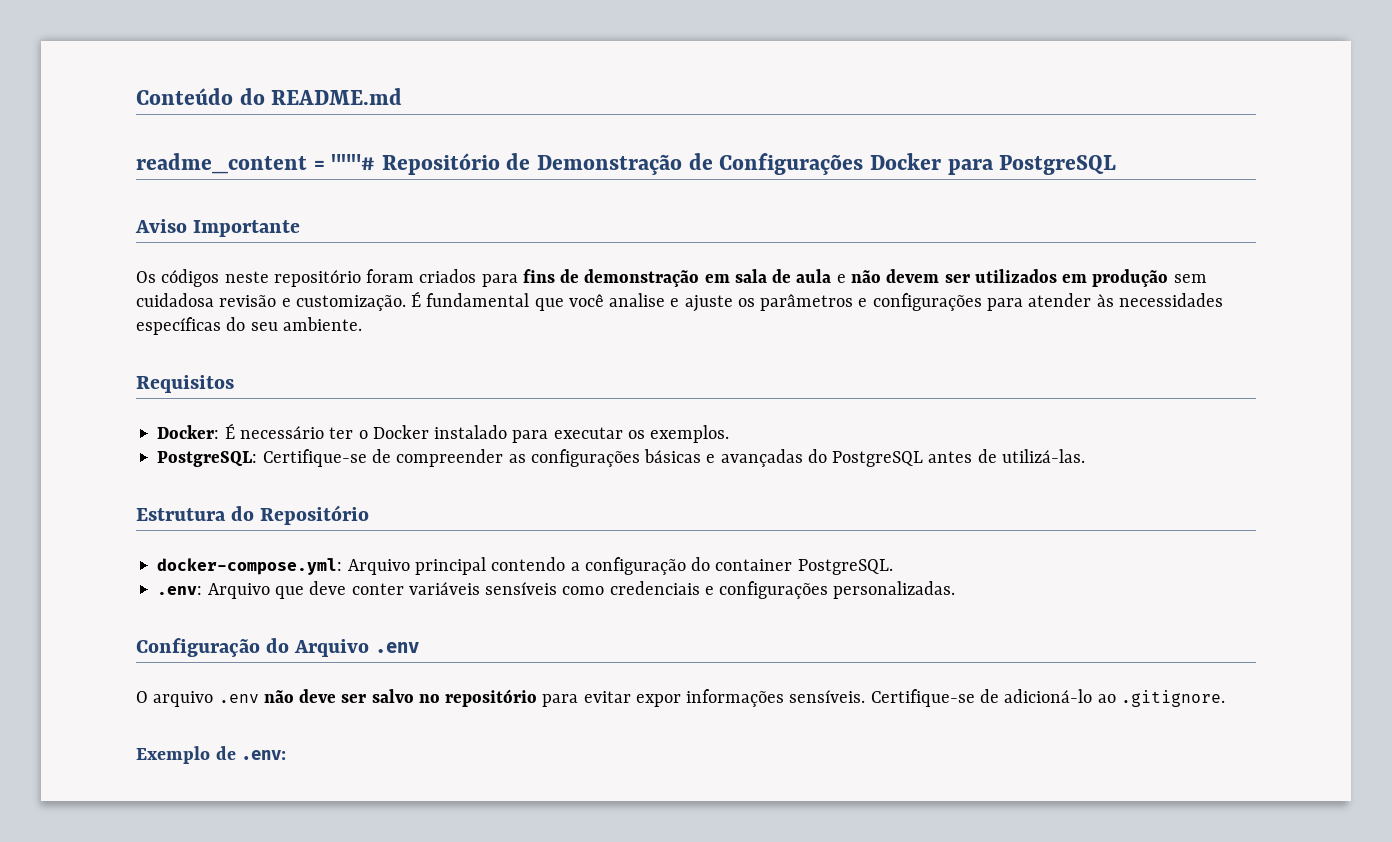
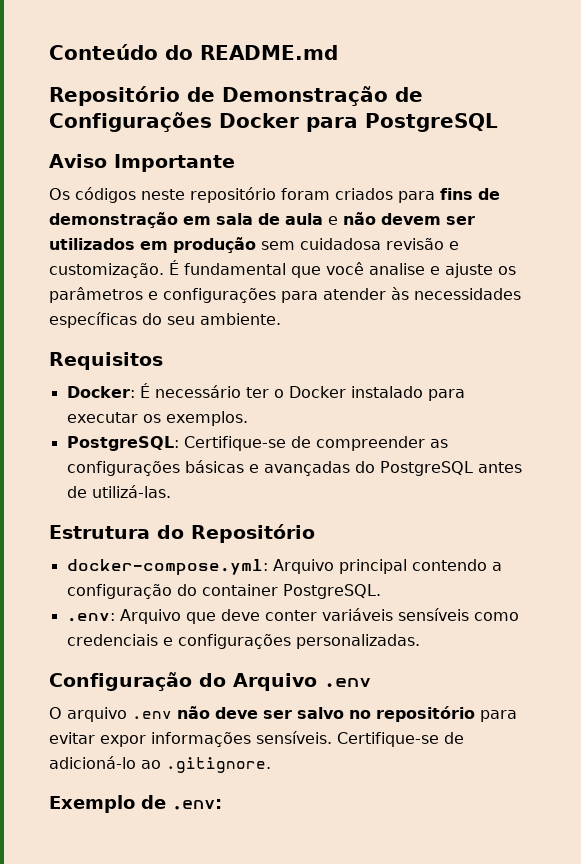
[136,153,376,174] readme_content = """# -> (338, 52) none

